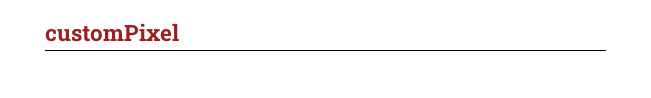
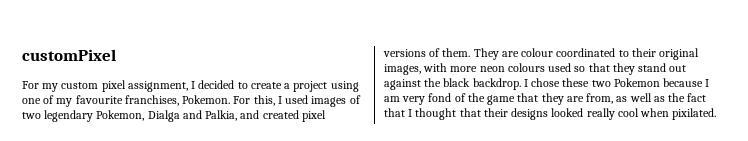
(179, 32) none -> [22,80,359,92] [22,95,361,107] [22,110,326,122] [383,48,700,60] [384,63,687,75] [384,78,710,90] [384,93,707,105] [384,108,717,120] // For my custom pixel assignment, I decided to create a project using one of my favourite franchises, Pokemon. For this, I used images of two legendary Pokemon, Dialga and Palkia, and created pixel versions of them. They are colour coordinated to their original images, with more neon colours used so that they stand out against the black backdrop. I chose these two Pokemon because I am very fond of the game that they are from, as well as the fact that I thought that their designs looked really cool when pixilated.

